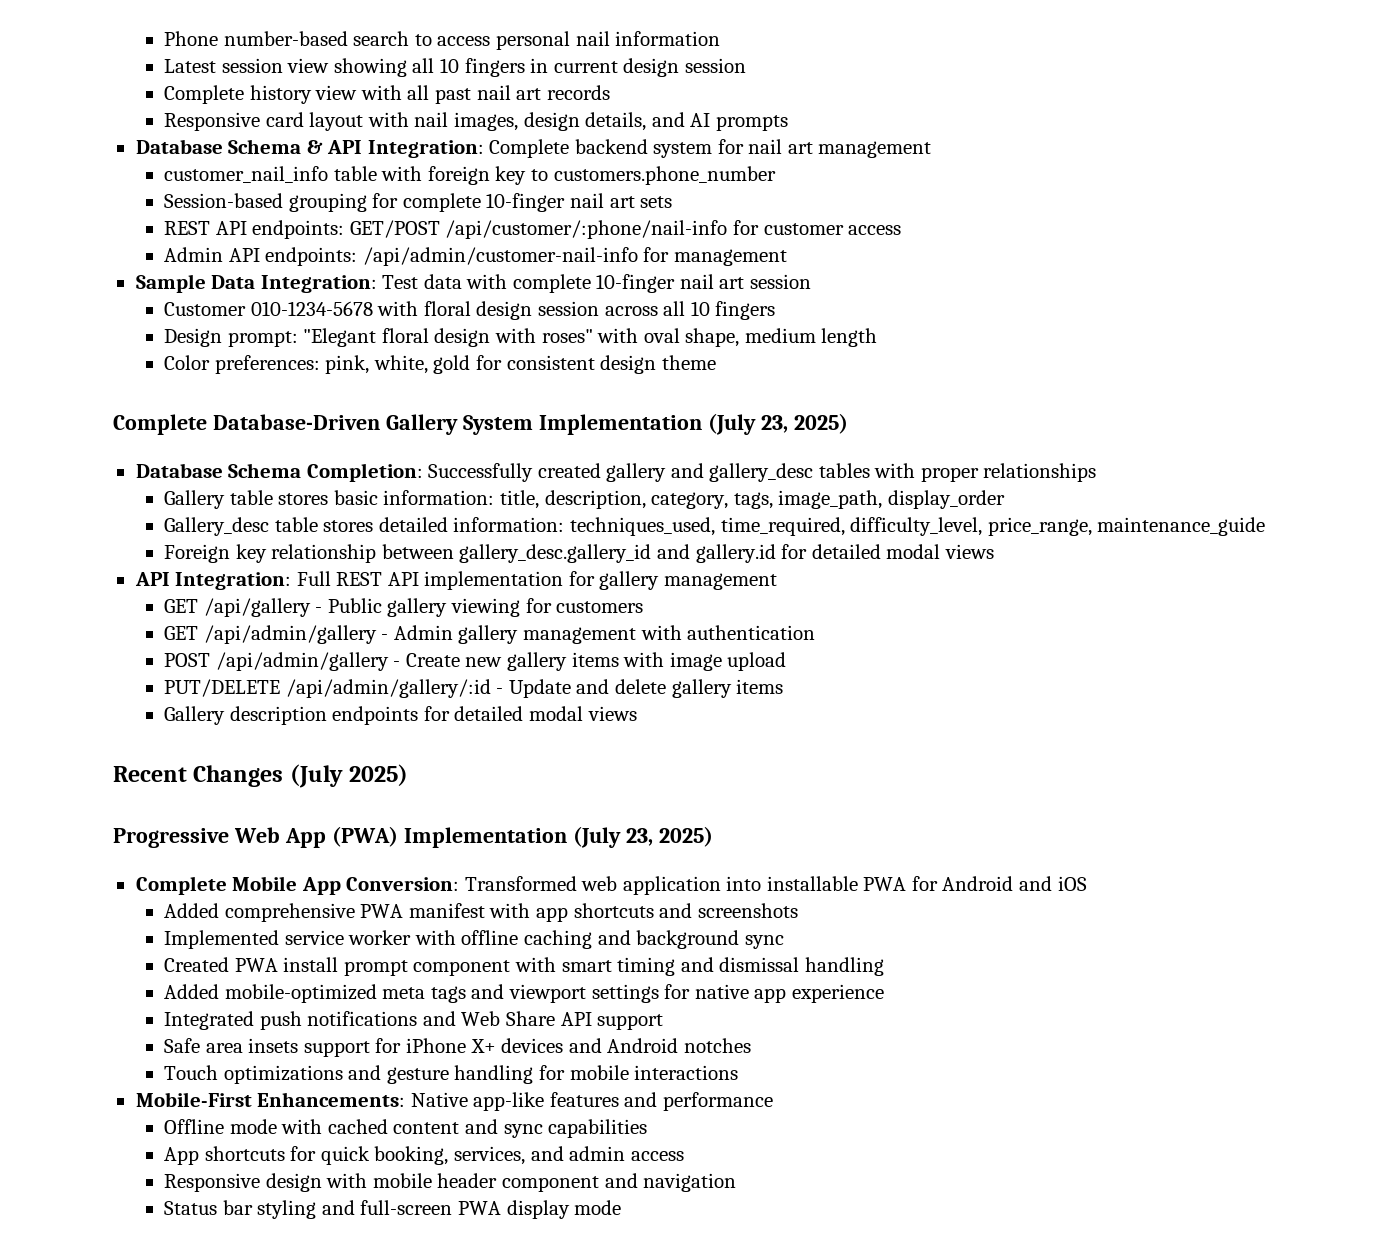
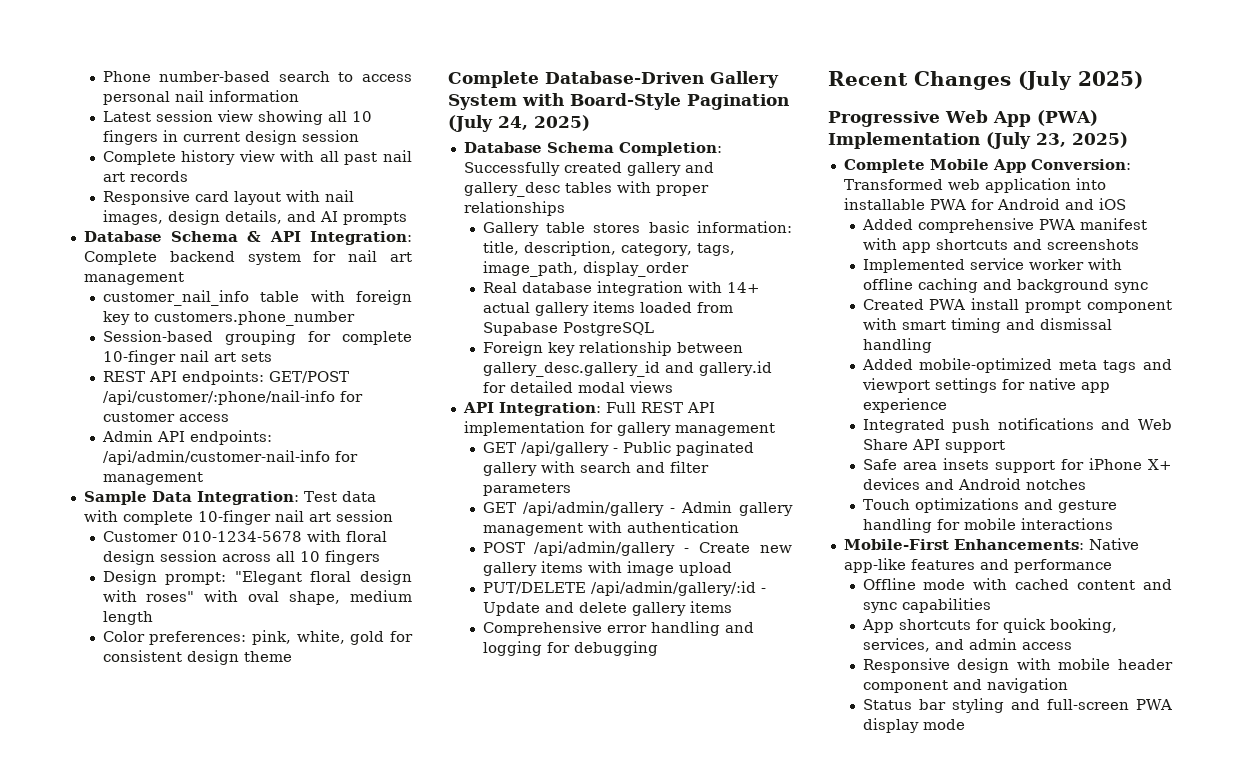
[538,413,788,435] Implementation (July 23, -> [522,93,789,110] [448,115,528,132] with Board-Style Pagination (July 24,
[164,517,1266,536] Gallery_desc table stores detailed information: techniques_used, time_required, difficulty_level, price_range, maintenance_guide -> [482,281,760,296] [482,301,733,316] [482,322,654,336] Real database integration with 14+ actual gallery items loaded from Supabase PostgreSQL
[387,598,644,617] gallery viewing for customers -> [675,441,754,456] [482,461,709,476] [482,483,571,496] paginated gallery with search and filter parameters
[164,706,637,725] Gallery description endpoints for detailed modal views -> [482,621,754,636] [482,641,658,656] Comprehensive error handling and logging for debugging

